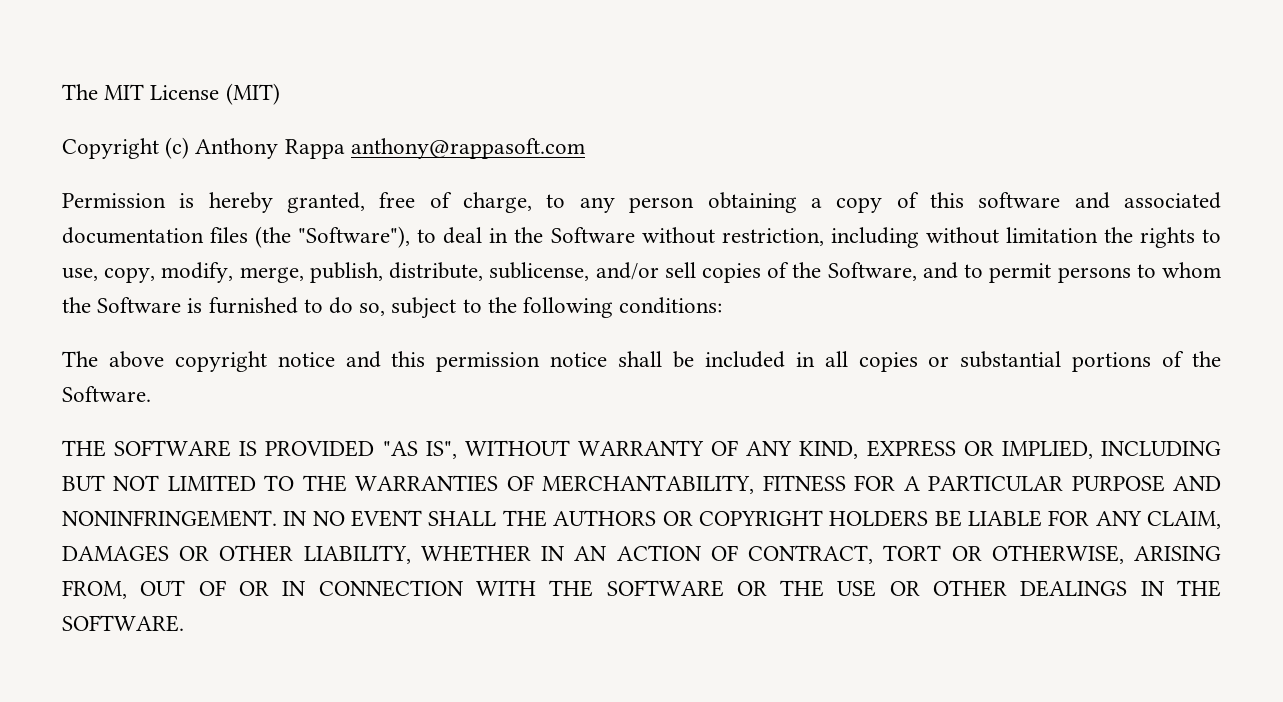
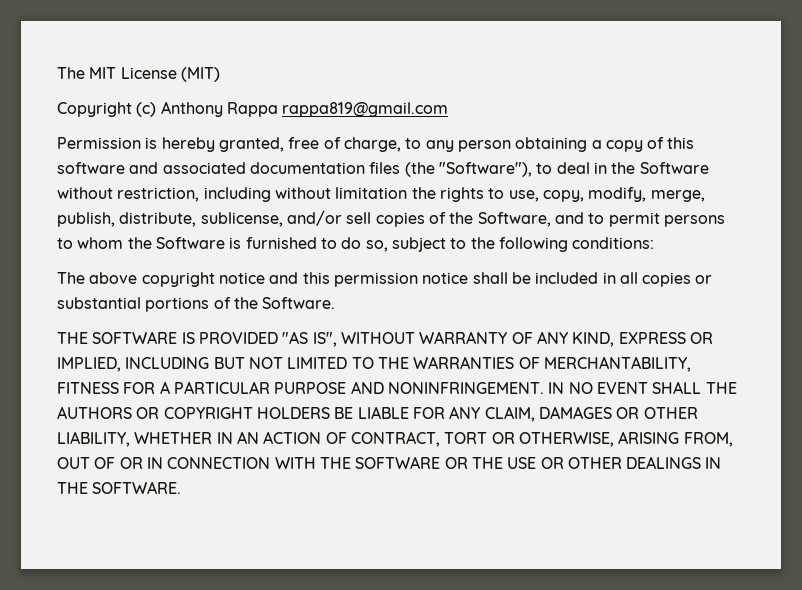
[350,138,585,159] anthony@rappasoft.com -> [282,102,449,117] rappa819@gmail.com

